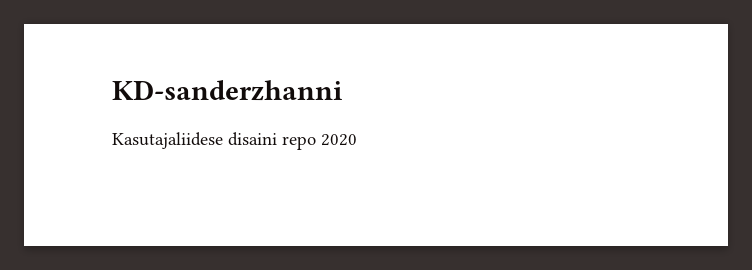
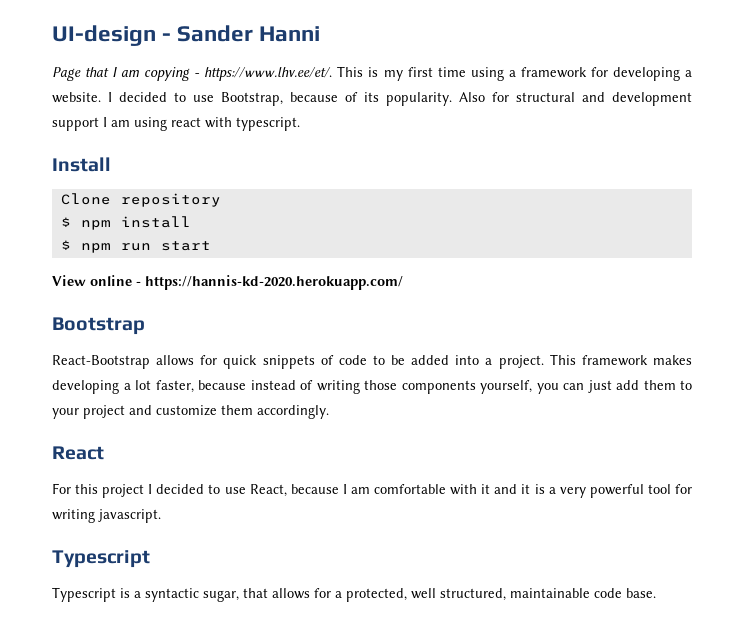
[112,80,342,101] [112,132,357,150] KD-sanderzhanni // Kasutajaliidese disaini repo 2020 -> [52,25,321,46] [52,66,692,81] [52,92,692,106] [52,117,300,131] [52,157,111,172] [60,193,221,207] [60,216,191,230] [60,240,211,253] [52,275,403,290] [52,317,145,335] [52,354,692,369] [52,380,692,394] [52,405,329,419] [52,446,104,460] [52,483,692,498] [52,509,161,523] [52,550,150,568] [52,587,656,602] UI-design - Sander Hanni // Page that I am copying - https://www.lhv.ee/et/. This is my first time using a framework for developing a website. I decided to use Bootstrap, because of its popularity. Also for structural and development support I am using react with typescript. // Install // Clone repository // $ npm install // $ npm run start // View online - https://hannis-kd-2020.herokuapp.com/ // Bootstrap // React-Bootstrap allows for quick snippets of code to be added into a project. This framework makes developing a lot faster, because instead of writing those components yourself, you can just add them to your project and customize them accordingly. // React // For this project I decided to use React, because I am comfortable with it and it is a very powerful tool for writing javascript. // Typescript // Typescript is a syntactic sugar, that allows for a protected, well structured, maintainable code base.

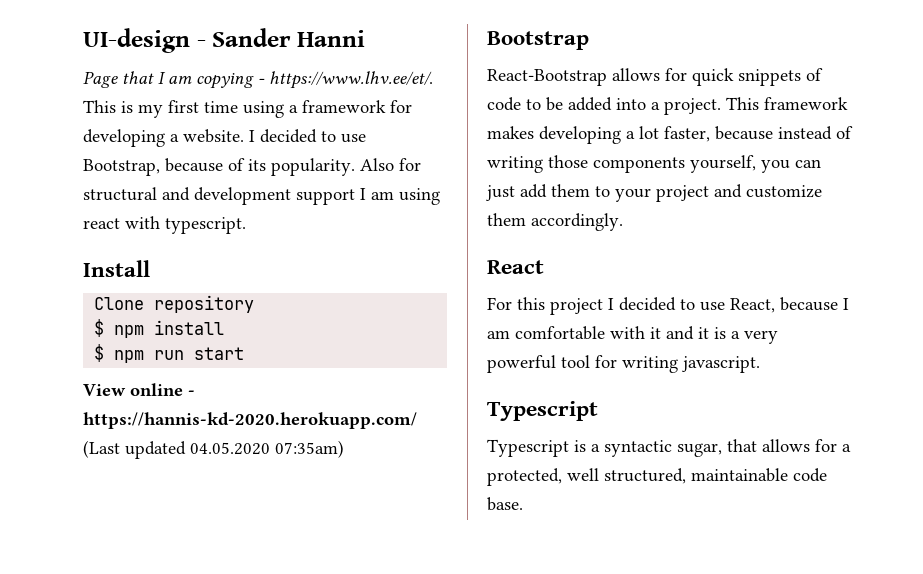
(403, 282) none -> [83,440,344,459] (Last updated 04.05.2020 07:35am)

